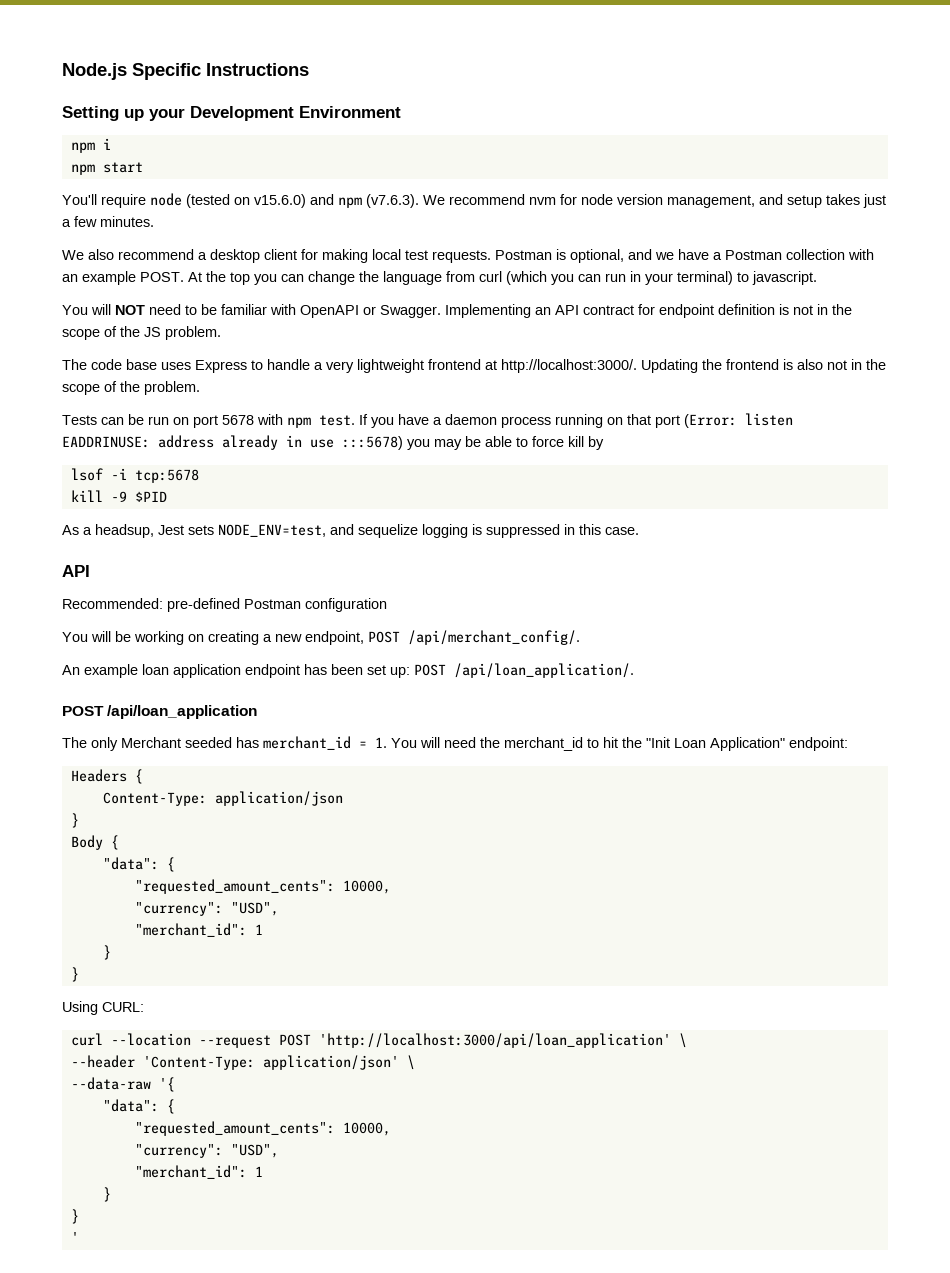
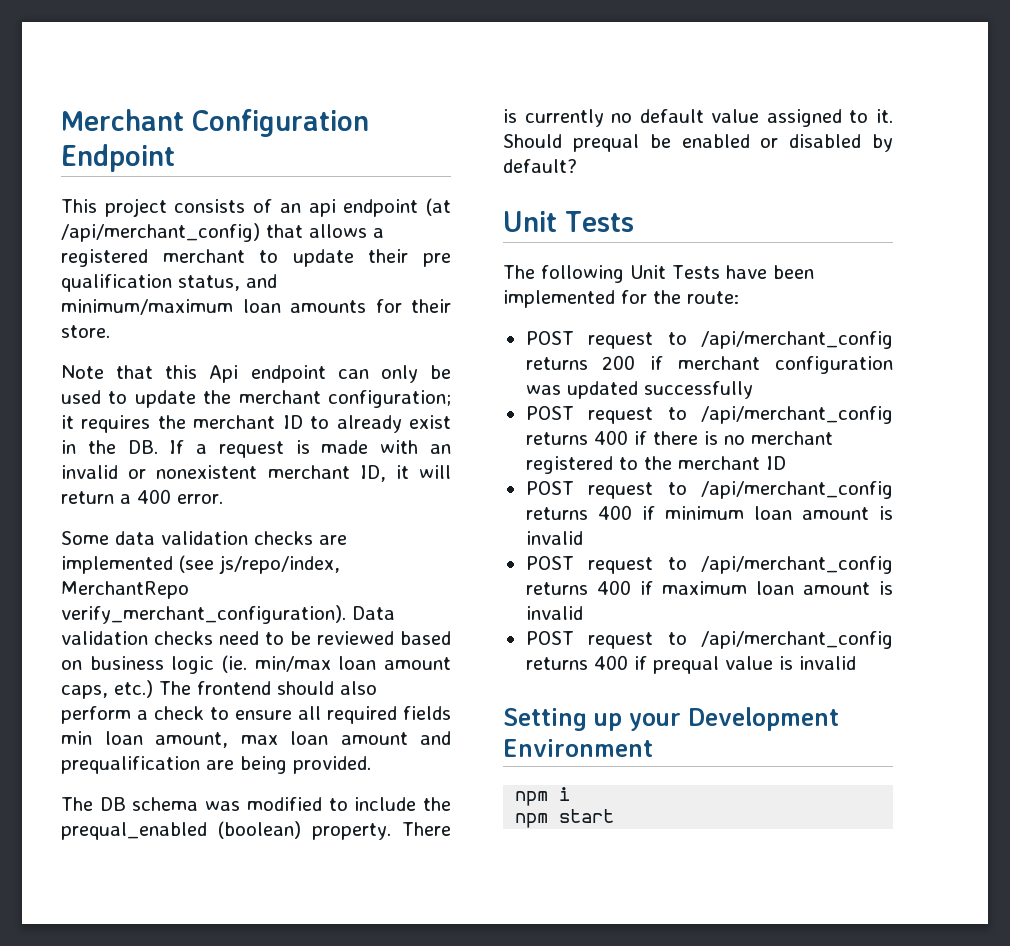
[62,63,309,80] Node.js Specific Instructions -> [61,109,369,137] [61,144,175,172] [61,198,452,217] [61,223,384,242] [61,249,451,267] [61,274,277,292] [61,299,451,315] [61,325,110,338] [61,365,452,383] [61,390,451,408] [61,415,451,433] [61,440,451,458] [61,465,452,482] [61,489,223,504] [61,531,347,545] [61,555,340,574] [61,581,189,599] [61,605,395,624] [61,631,451,645] [61,655,451,674] [61,680,377,699] [61,706,451,724] [61,731,451,748] [61,756,371,774] [61,797,452,811] [61,821,451,840] [503,109,893,127] [503,134,893,152] [503,159,577,173] [503,211,634,232] [503,265,814,283] [503,290,739,308] [525,331,893,349] [525,355,893,374] [525,381,753,399] [525,406,893,424] [525,430,833,445] [525,456,786,474] [525,481,893,499] [525,505,893,520] [525,531,583,545] [525,556,893,574] [525,580,893,595] [525,606,583,620] [525,631,893,649] [525,655,856,674] Merchant Configuration Endpoint // This project consists of an api endpoint (at /api/merchant_config) that allows a registered merchant to update their pre qualification status, and minimum/maximum loan amounts for their store. // Note that this Api endpoint can only be used to update the merchant configuration; it requires the merchant ID to already exist in the DB. If a request is made with an invalid or nonexistent merchant ID, it will return a 400 error. // Some data validation checks are implemented (see js/repo/index, MerchantRepo verify_merchant_configuration). Data validation checks need to be reviewed based on business logic (ie. min/max loan amount caps, etc.) The frontend should also perform a check to ensure all required fields min loan amount, max loan amount and prequalification are being provided. // The DB schema was modified to include the prequal_enabled (boolean) property. There is currently no default value assigned to it. Should prequal be enabled or disabled by default? // Unit Tests // The following Unit Tests have been implemented for the route: // POST request to /api/merchant_config returns 200 if merchant configuration was updated successfully // POST request to /api/merchant_config returns 400 if there is no merchant registered to the merchant ID // POST request to /api/merchant_config returns 400 if minimum loan amount is invalid // POST request to /api/merchant_config returns 400 if maximum loan amount is invalid // POST request to /api/merchant_config returns 400 if prequal value is invalid
[62,193,886,208] [62,216,154,227] [62,249,874,263] [62,271,817,285] [62,304,852,318] [62,326,221,340] [62,359,886,373] [62,381,200,395] [62,413,793,428] [62,435,604,450] [70,468,199,483] [70,490,167,502] [62,524,639,538] [62,565,90,577] [62,598,387,612] [62,630,580,645] [62,663,634,678] [62,705,258,719] [62,736,848,751] [70,769,143,784] [102,791,343,806] [70,813,79,828] [70,835,119,850] [102,857,175,872] [134,879,391,894] [134,902,279,916] [134,923,263,937] [102,945,111,960] [70,967,79,982] [62,1001,144,1015] [70,1033,687,1048] [70,1055,415,1070] [70,1077,175,1092] [102,1099,175,1114] [134,1121,391,1136] [134,1144,279,1158] [134,1165,263,1179] [102,1187,111,1202] [70,1209,79,1224] [70,1232,79,1243] // You'll require node (tested on v15.6.0) and npm (v7.6.3). We recommend nvm for node version management, and setup takes just a few minutes. // We also recommend a desktop client for making local test requests. Postman is optional, and we have a Postman collection with an example POST. At the top you can change the language from curl (which you can run in your terminal) to javascript. // You will NOT need to be familiar with OpenAPI or Swagger. Implementing an API contract for endpoint definition is not in the scope of the JS problem. // The code base uses Express to handle a very lightweight frontend at http://localhost:3000/. Updating the frontend is also not in the scope of the problem. // Tests can be run on port 5678 with npm test. If you have a daemon process running on that port (Error: listen EADDRINUSE: address already in use :::5678) you may be able to force kill by // lsof -i tcp:5678 // kill -9 $PID // As a headsup, Jest sets NODE_ENV=test, and sequelize logging is suppressed in this case. // API // Recommended: pre-defined Postman configuration // You will be working on creating a new endpoint, POST /api/merchant_config/. // An example loan application endpoint has been set up: POST /api/loan_application/. // POST /api/loan_application // The only Merchant seeded has merchant_id = 1. You will need the merchant_id to hit the "Init Loan Application" endpoint: // Headers { // Content-Type: application/json // } // Body { // "data": { // "requested_amount_cents": 10000, // "currency": "USD", // "merchant_id": 1 // } // } // Using CURL: // curl --location --request POST 'http://localhost:3000/api/loan_application' \ // --header 'Content-Type: application/json' \ // --data-raw '{ // "data": { // "requested_amount_cents": 10000, // "currency": "USD", // "merchant_id": 1 // } // } // ' -> (615, 816) none

